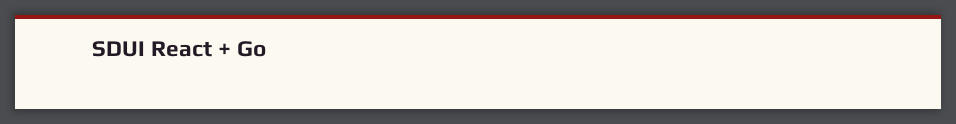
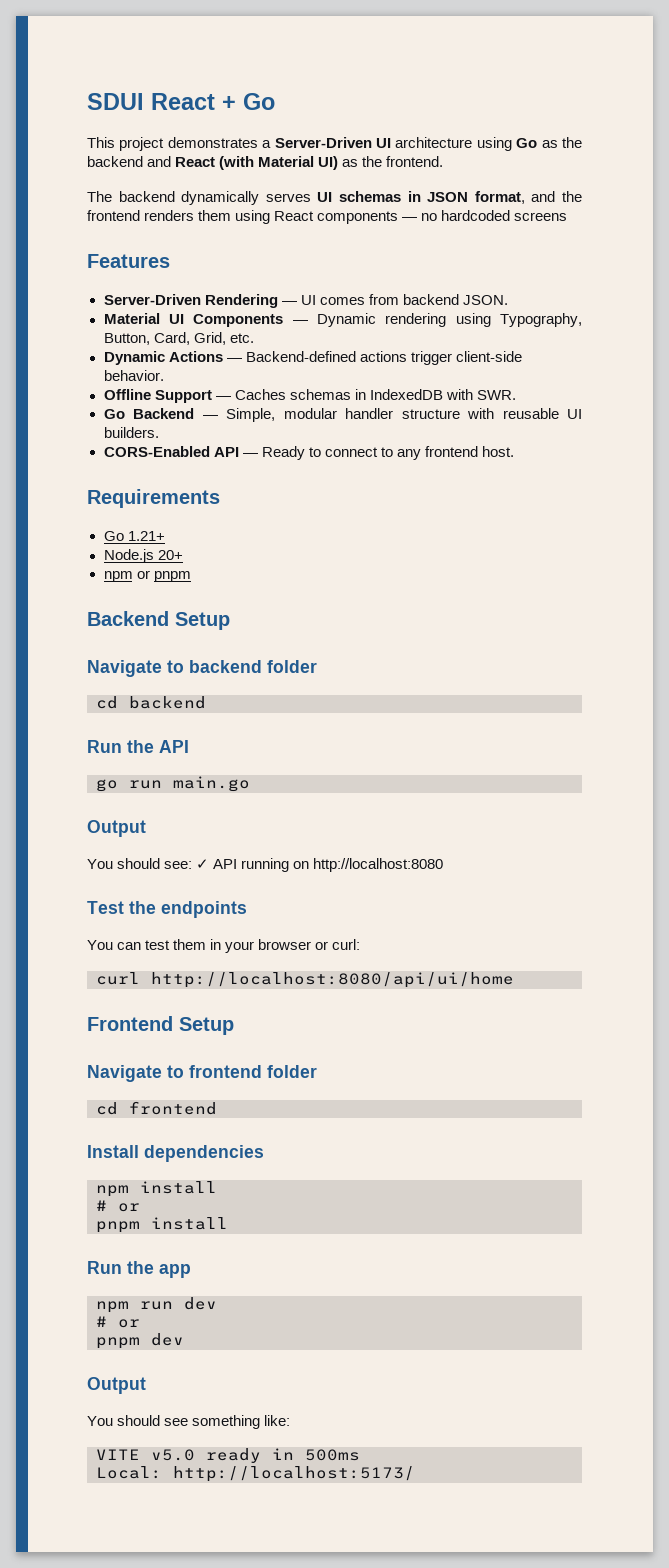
(267, 49) none -> [87,137,582,151] [87,156,444,170] [87,191,583,205] [87,210,568,224] [87,254,170,268] [103,294,508,308] [103,313,583,327] [103,332,254,345] [103,351,522,365] [103,370,164,381] [103,389,516,403] [103,408,582,422] [103,427,159,438] [103,446,514,460] [87,489,220,508] [103,531,165,541] [103,549,183,563] [103,570,191,582] [87,611,230,630] [87,660,317,677] [96,696,206,709] [87,740,189,753] [96,776,250,792] [87,820,146,837] [87,858,444,872] [87,901,247,918] [87,939,361,953] [96,972,514,988] [87,1016,234,1035] [87,1065,317,1082] [96,1101,217,1115] [87,1145,264,1162] [96,1181,217,1197] [96,1200,140,1212] [96,1217,228,1233] [87,1261,191,1278] [96,1297,217,1313] [96,1316,140,1328] [96,1333,184,1349] [87,1377,146,1394] [87,1415,291,1429] [96,1448,360,1463] [96,1466,415,1482] // This project demonstrates a Server-Driven UI architecture using Go as the backend and React (with Material UI) as the frontend. // The backend dynamically serves UI schemas in JSON format, and the frontend renders them using React components — no hardcoded screens // Features // Server-Driven Rendering — UI comes from backend JSON. // Material UI Components — Dynamic rendering using Typography, Button, Card, Grid, etc. // Dynamic Actions — Backend-defined actions trigger client-side behavior. // Offline Support — Caches schemas in IndexedDB with SWR. // Go Backend — Simple, modular handler structure with reusable UI builders. // CORS-Enabled API — Ready to connect to any frontend host. // Requirements // Go 1.21+ // Node.js 20+ // npm or pnpm // Backend Setup // Navigate to backend folder // cd backend // Run the API // go run main.go // Output // You should see: ✓ API running on http://localhost:8080 // Test the endpoints // You can test them in your browser or curl: // curl http://localhost:8080/api/ui/home // Frontend Setup // Navigate to frontend folder // cd frontend // Install dependencies // npm install // # or // pnpm install // Run the app // npm run dev // # or // pnpm dev // Output // You should see something like: // VITE v5.0 ready in 500ms // Local: http://localhost:5173/

